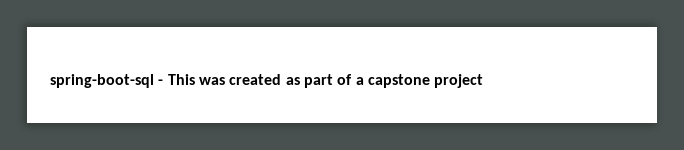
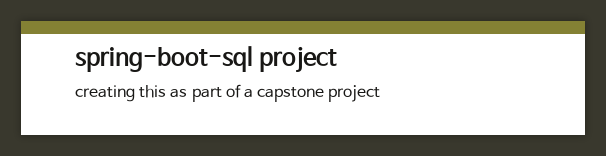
[158,74,282,85] - This was created -> [259,46,338,73] [75,85,167,102] project // creating this

